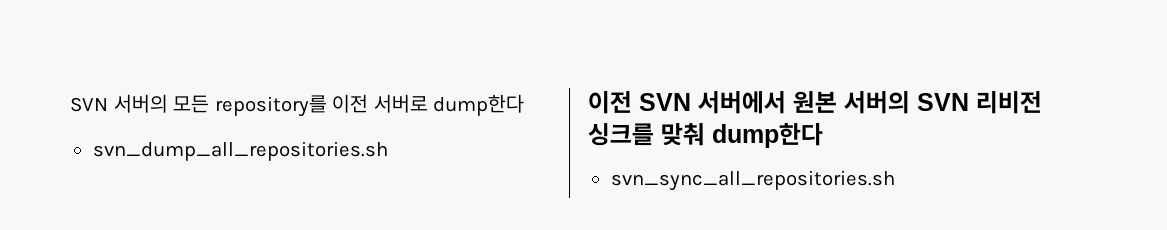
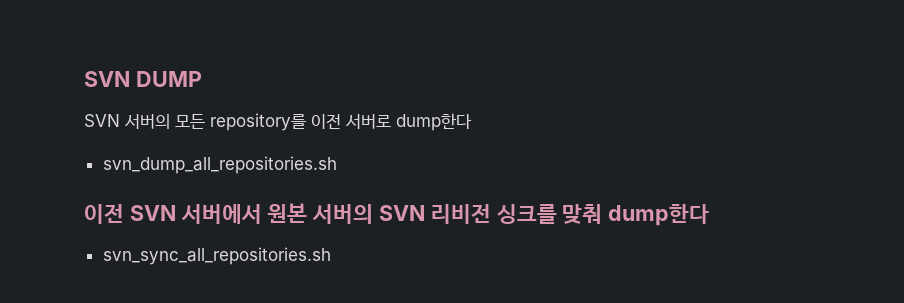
[70,97,108,112] SVN -> [84,71,202,87] [84,114,120,127] SVN DUMP // SVN

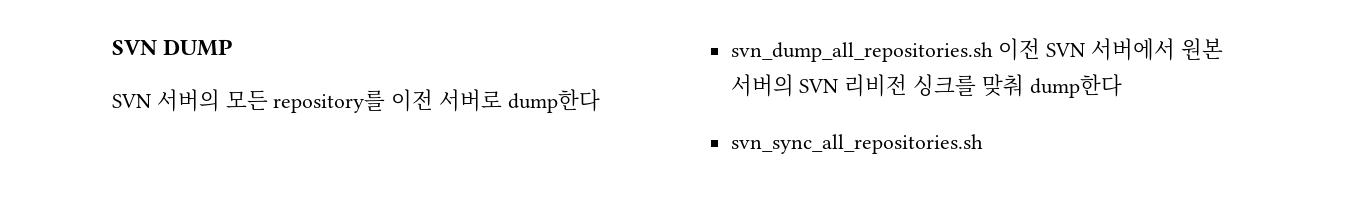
(337, 165) // -> (993, 52) none

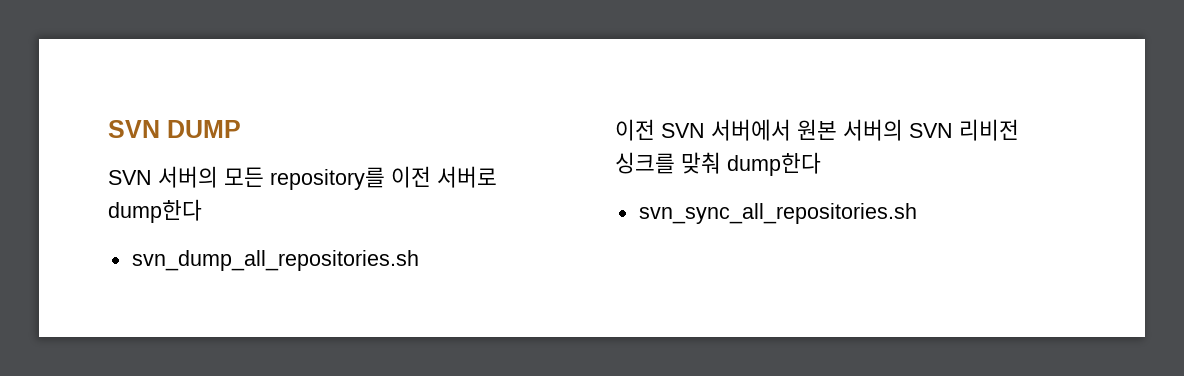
(993, 52) none -> (419, 260) //

